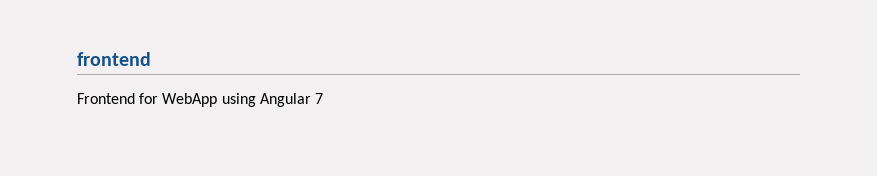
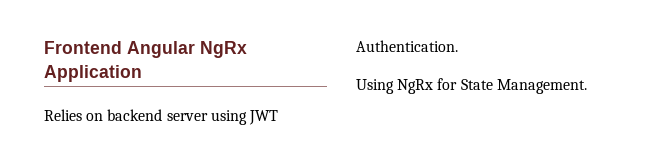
[77,52,151,66] [77,93,323,107] frontend // Frontend for WebApp using Angular 7 -> [44,41,247,58] [44,65,142,82] [44,109,278,125] [356,40,458,52] [356,78,587,94] Frontend Angular NgRx Application // Relies on backend server using JWT Authentication. // Using NgRx for State Management.

